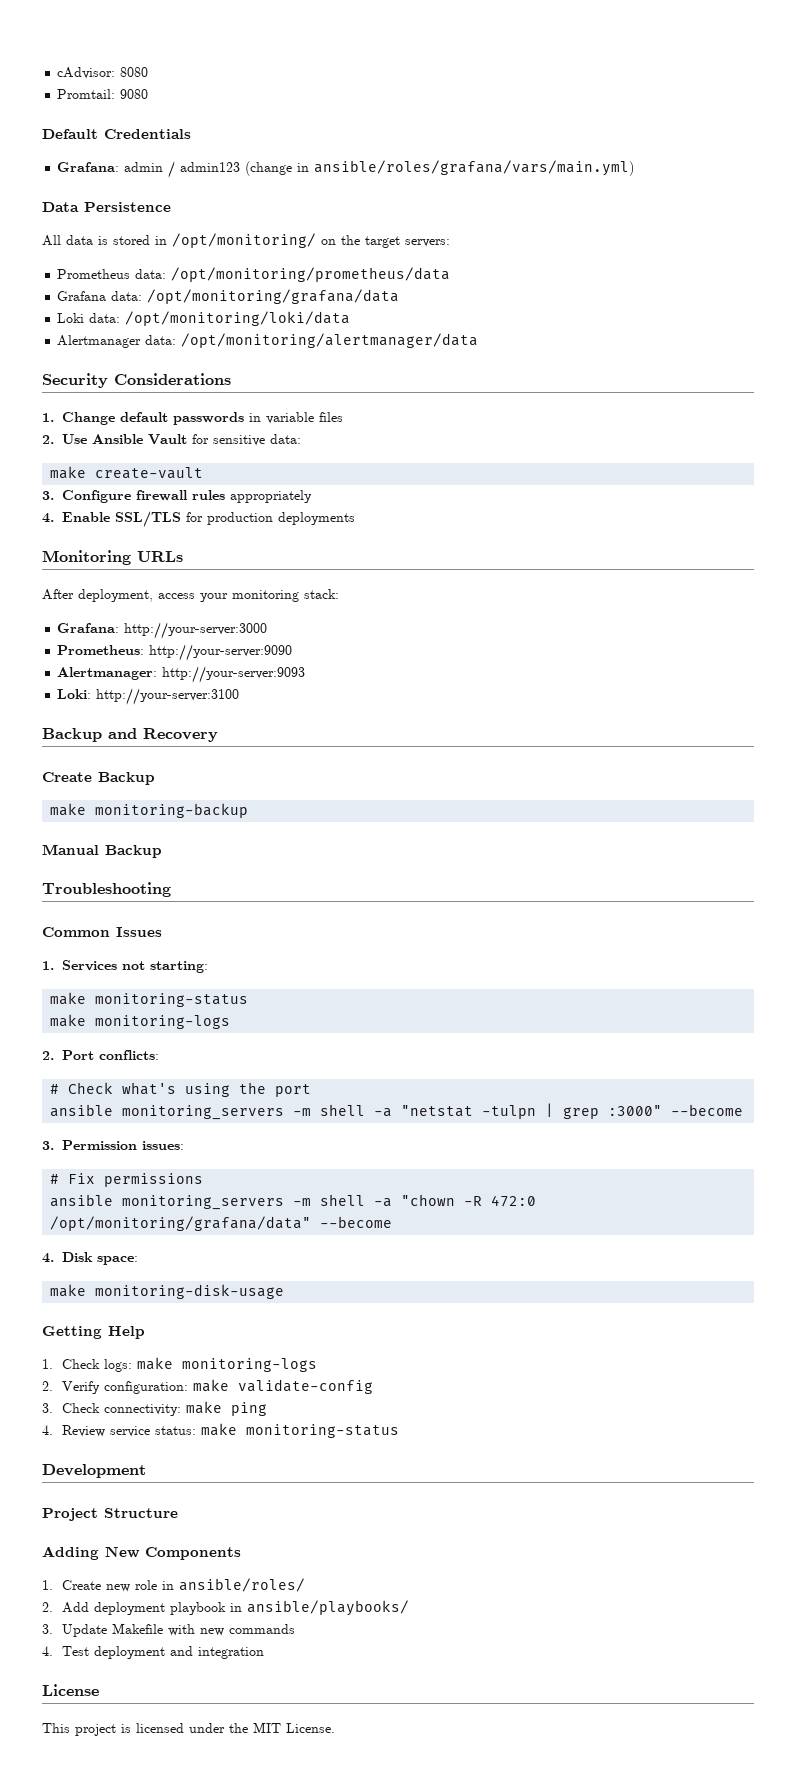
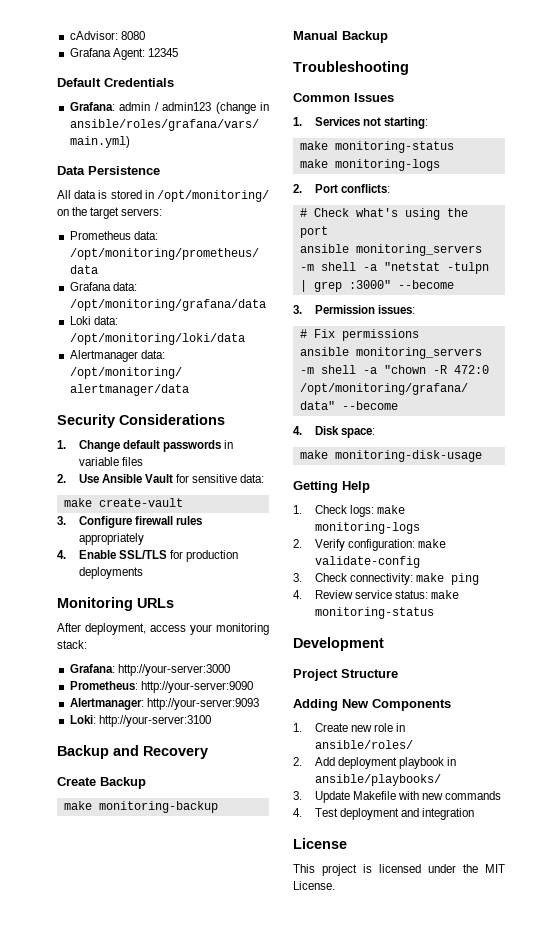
[57,89,149,99] Promtail: 9080 -> [69,48,178,60] Grafana Agent: 12345

